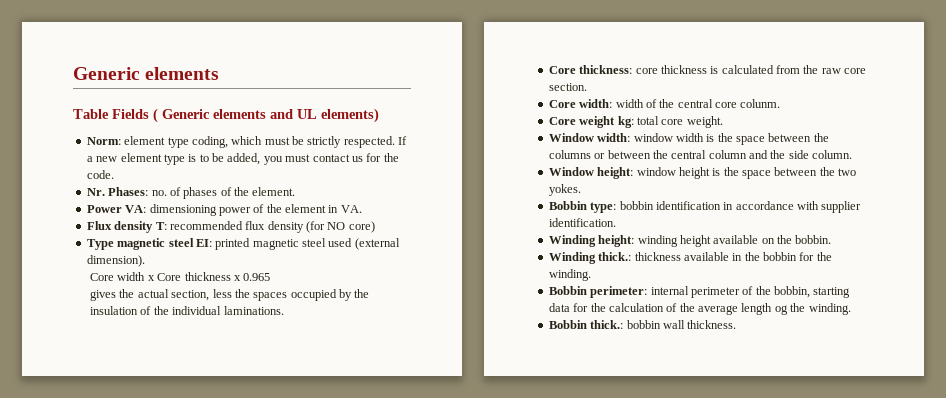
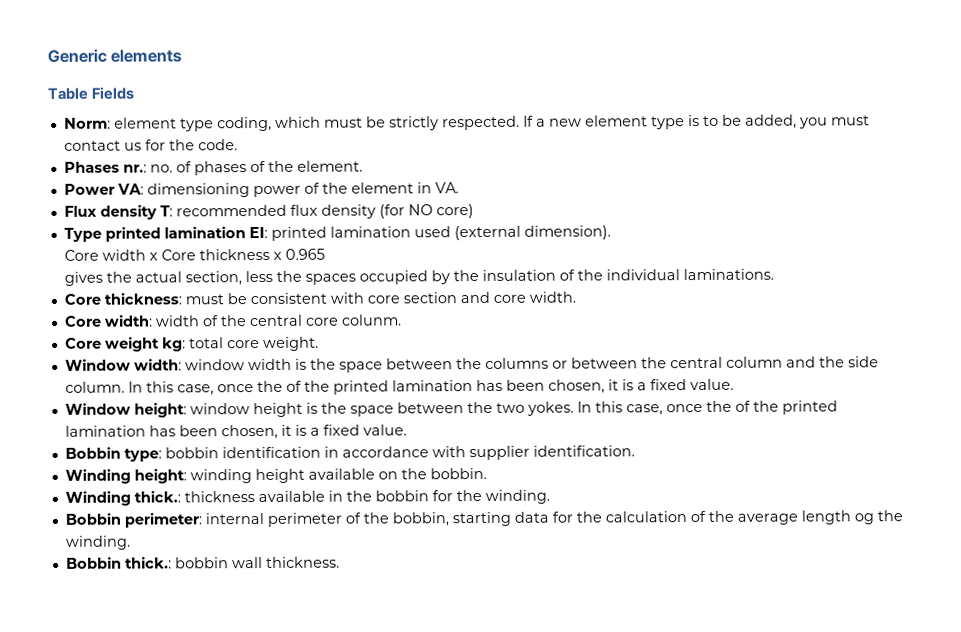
[153,108,379,123] ( Generic elements and UL elements) -> (136, 93) none
[86,187,149,196] Nr. Phases: -> [63,161,147,173] Phases nr.:
[117,238,326,250] magnetic steel EI: printed magnetic steel -> [104,226,411,242] printed lamination EI: printed lamination
[635,65,867,74] [548,83,587,91] core thickness is calculated from the raw core section. -> [184,291,576,305] must be consistent with core section and core width.
(853, 154) none -> [127,378,734,396] In this case, once the of the printed lamination has been chosen, it is a fixed value.
(581, 190) none -> [576,400,838,416] [64,424,407,440] In this case, once the of the printed lamination has been chosen, it is a fixed value.

